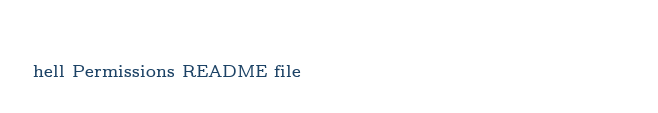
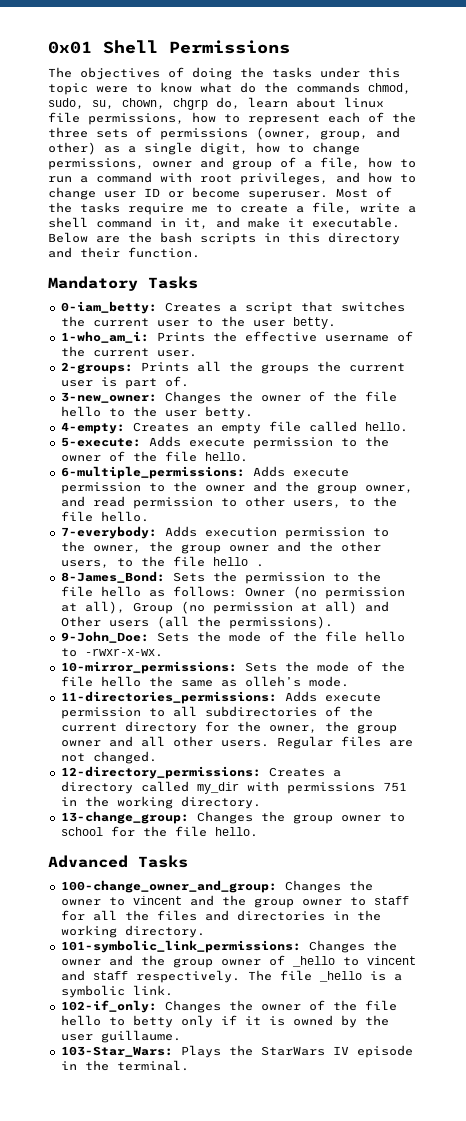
[33,65,65,77] hell -> [48,40,158,54] 0x01 Shell
[182,65,301,77] README file -> [48,67,400,80] [48,82,411,95] [48,97,384,110] [48,112,416,125] [48,127,400,140] [48,142,360,155] [48,157,416,170] [48,172,416,185] [48,187,392,200] [48,202,416,215] [48,217,400,229] [48,232,400,245] [48,247,200,258] [48,276,198,291] [60,301,405,314] [60,316,336,329] [60,331,413,343] [60,346,197,357] [60,361,405,374] [60,376,189,389] [60,391,397,404] [60,406,253,419] [60,421,408,434] [60,436,389,449] [60,451,248,462] [60,466,349,479] [60,481,413,494] [60,496,397,509] [60,511,149,522] [60,526,389,539] [60,541,381,554] [60,556,264,568] [60,571,381,584] [60,586,405,599] [60,601,389,614] [60,616,333,629] [60,631,405,643] [60,648,163,657] [60,661,405,674] [60,676,349,687] [60,691,381,704] [60,706,373,719] [60,721,397,734] [60,736,413,749] [60,751,157,764] [60,766,341,779] [60,781,407,794] [60,796,261,809] [60,811,405,824] [60,826,258,837] [48,855,188,868] [60,880,373,893] [60,895,409,908] [60,910,381,921] [60,925,205,938] [60,940,397,953] [60,955,416,968] [60,970,402,983] [60,985,173,998] [60,1000,397,1013] [60,1015,389,1028] [60,1030,181,1043] [60,1045,413,1058] [60,1060,189,1071] // The objectives of doing the tasks under this topic were to know what do the commands chmod, sudo, su, chown, chgrp do, learn about linux file permissions, how to represent each of the three sets of permissions (owner, group, and other) as a single digit, how to change permissions, owner and group of a file, how to run a command with root privileges, and how to change user ID or become superuser. Most of the tasks require me to create a file, write a shell command in it, and make it executable. Below are the bash scripts in this directory and their function. // Mandatory Tasks // 0-iam_betty: Creates a script that switches the current user to the user betty. // 1-who_am_i: Prints the effective username of the current user. // 2-groups: Prints all the groups the current user is part of. // 3-new_owner: Changes the owner of the file hello to the user betty. // 4-empty: Creates an empty file called hello. // 5-execute: Adds execute permission to the owner of the file hello. // 6-multiple_permissions: Adds execute permission to the owner and the group owner, and read permission to other users, to the file hello. // 7-everybody: Adds execution permission to the owner, the group owner and the other users, to the file hello . // 8-James_Bond: Sets the permission to the file hello as follows: Owner (no permission at all), Group (no permission at all) and Other users (all the permissions). // 9-John_Doe: Sets the mode of the file hello to -rwxr-x-wx. // 10-mirror_permissions: Sets the mode of the file hello the same as olleh’s mode. // 11-directories_permissions: Adds execute permission to all subdirectories of the current directory for the owner, the group owner and all other users. Regular files are not changed. // 12-directory_permissions: Creates a directory called my_dir with permissions 751 in the working directory. // 13-change_group: Changes the group owner to school for the file hello. // Advanced Tasks // 100-change_owner_and_group: Changes the owner to vincent and the group owner to staff for all the files and directories in the working directory. // 101-symbolic_link_permissions: Changes the owner and the group owner of _hello to vincent and staff respectively. The file _hello is a symbolic link. // 102-if_only: Changes the owner of the file hello to betty only if it is owned by the user guillaume. // 103-Star_Wars: Plays the StarWars IV episode in the terminal.

